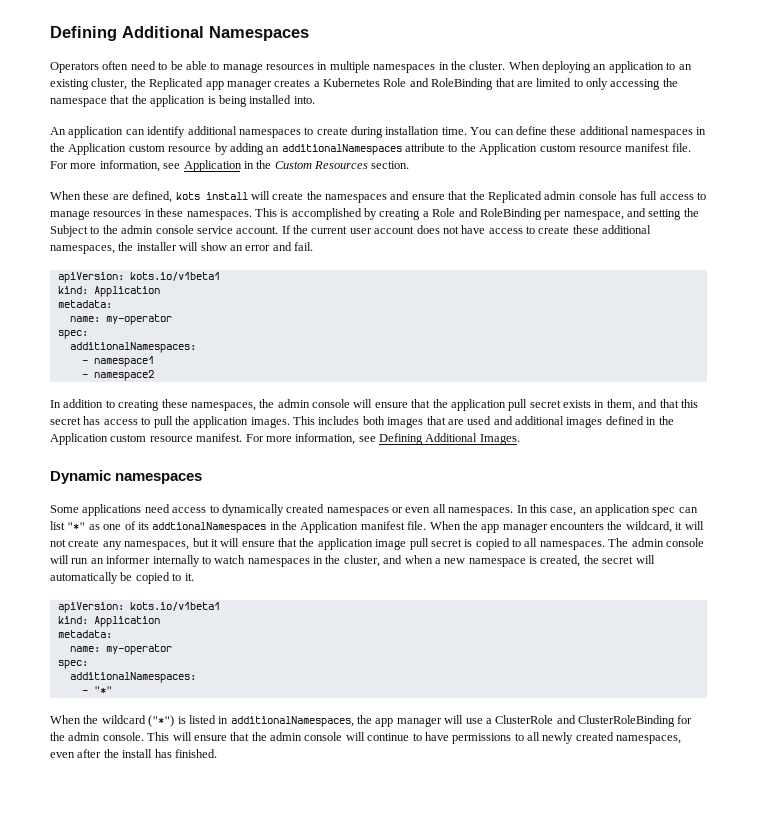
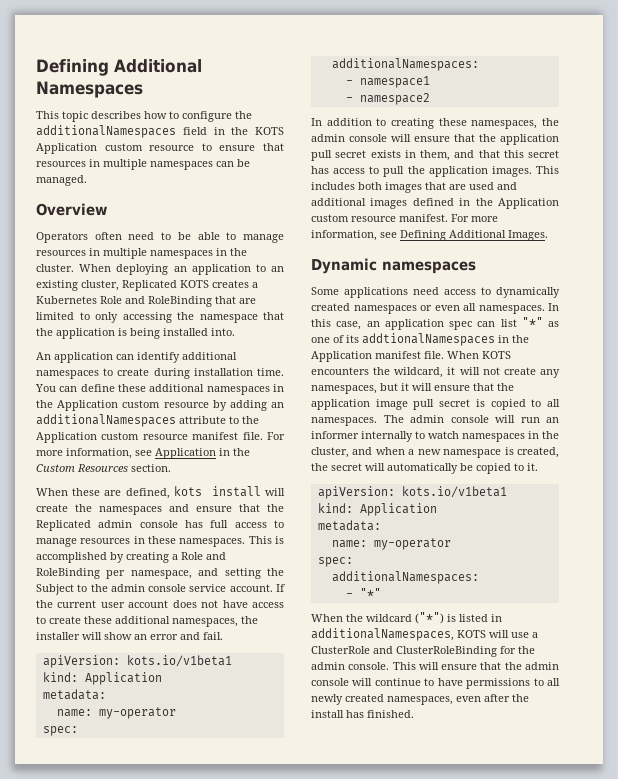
(309, 33) none -> [36,111,252,122] [36,125,284,138] [36,143,284,154] [36,159,250,170] [36,175,87,186] [36,203,107,216] // This topic describes how to configure the additionalNamespaces field in the KOTS Application custom resource to ensure that resources in multiple namespaces can be managed. // Overview
[130,78,272,90] the Replicated app manager -> [122,280,209,291] Replicated KOTS
[462,521,548,533] the app manager -> [482,351,511,359] KOTS
[357,715,442,727] the app manager -> [457,630,486,638] KOTS

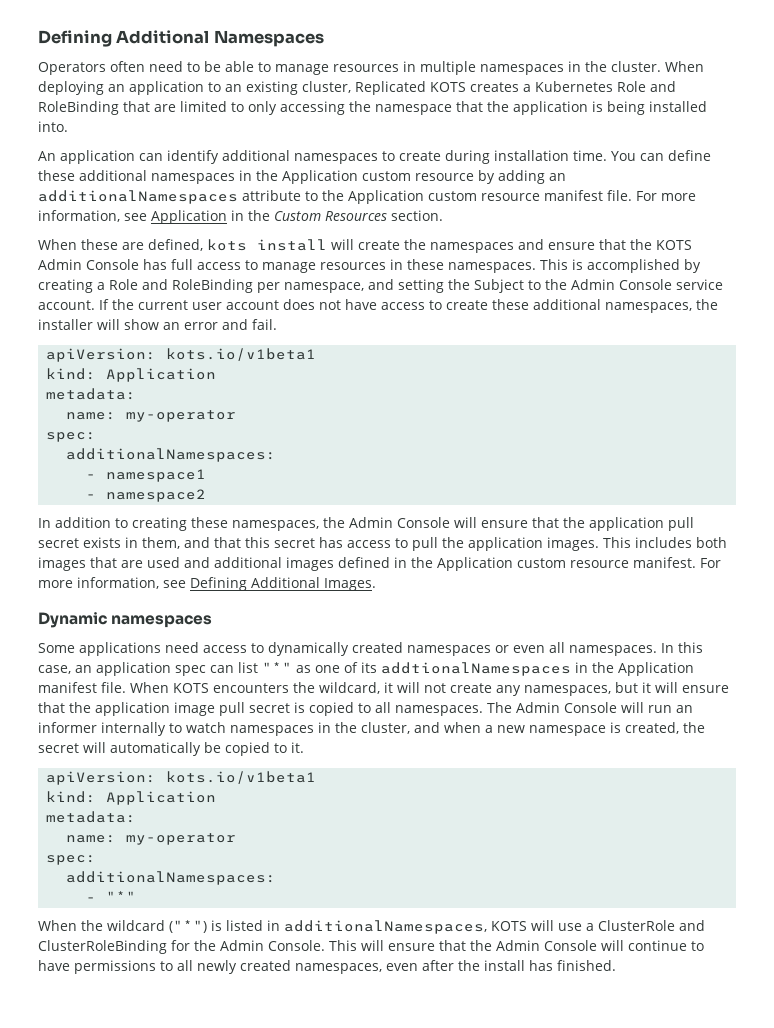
[36,111,252,122] [36,125,284,138] [36,143,284,154] [36,159,250,170] [36,175,87,186] [36,203,107,216] // This topic describes how to configure the additionalNamespaces field in the KOTS Application custom resource to ensure that resources in multiple namespaces can be managed. // Overview -> (324, 38) none
[36,520,178,531] Replicated admin console -> [656,240,692,250] [38,259,139,270] KOTS Admin Console
[110,584,187,592] admin console -> [571,279,672,290] Admin Console
[311,134,387,142] admin console -> [349,517,450,528] Admin Console
[410,415,489,423] admin console -> [516,702,617,713] Admin Console
[311,662,390,670] admin console. -> [220,940,325,951] Admin Console.
[525,662,559,670] [311,678,349,686] admin console -> [496,940,597,951] Admin Console

